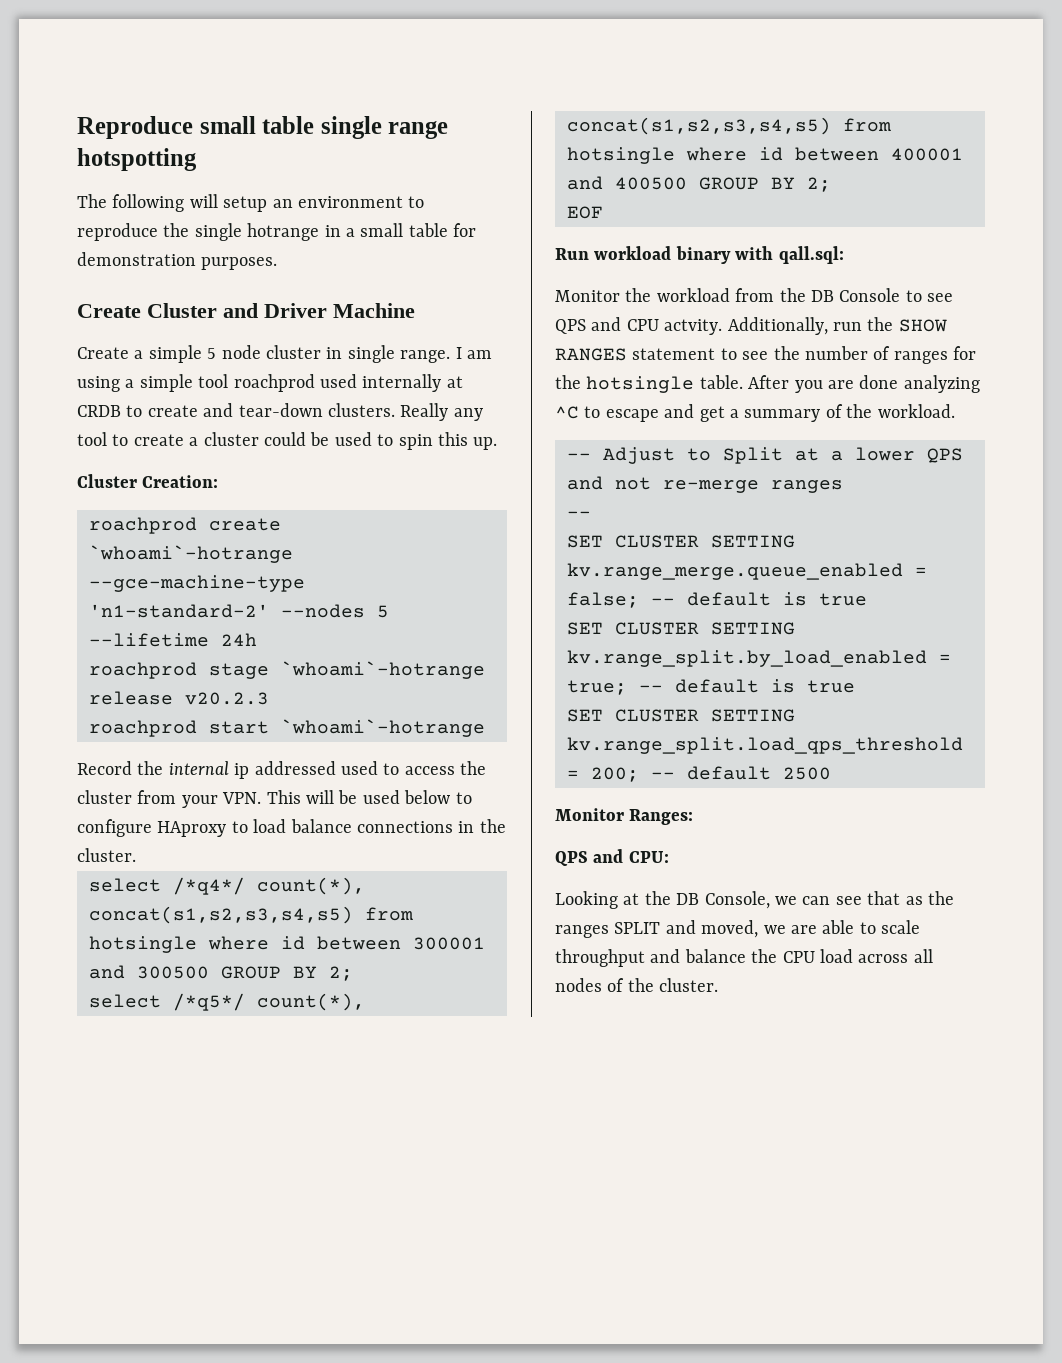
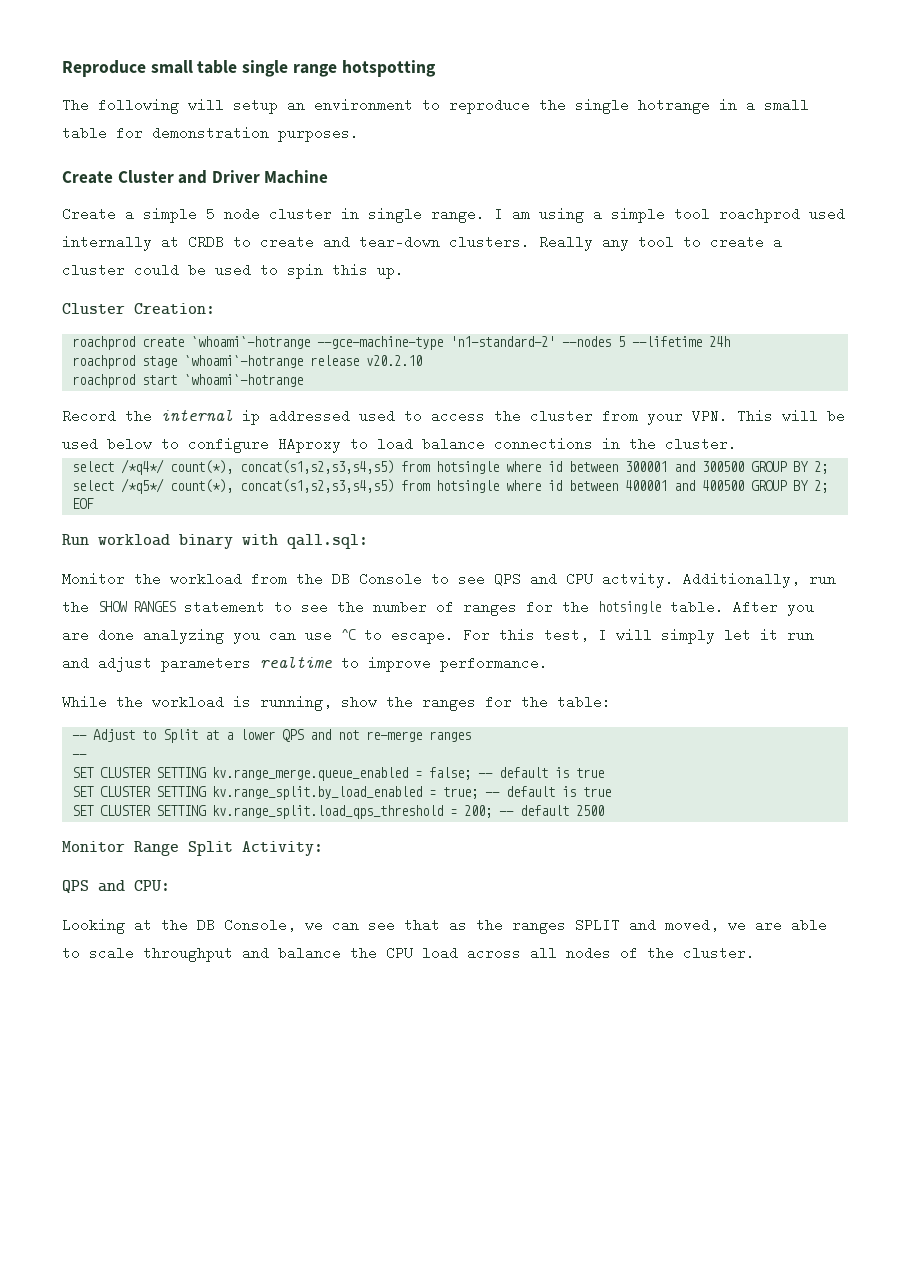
[185,692,269,705] v20.2.3 -> [365,355,422,366] v20.2.10
[555,404,955,422] ^C to escape and get a summary of the workload. -> [233,628,814,644] [62,656,548,672] [62,695,611,711] you can use ^C to escape. For this test, I will simply let it run and adjust parameters realtime to improve performance. // While the workload is running, show the ranges for the table:
[629,809,694,825] Ranges: -> [134,841,323,856] Range Split Activity:

